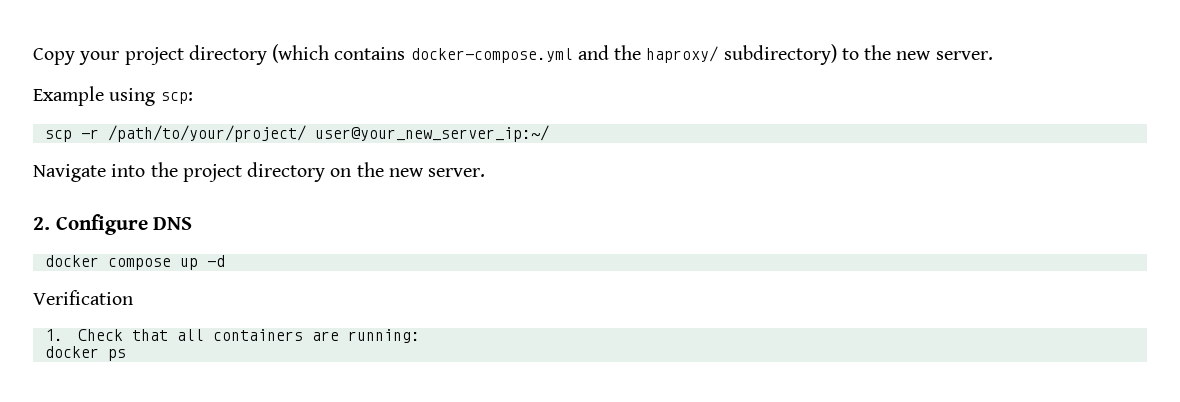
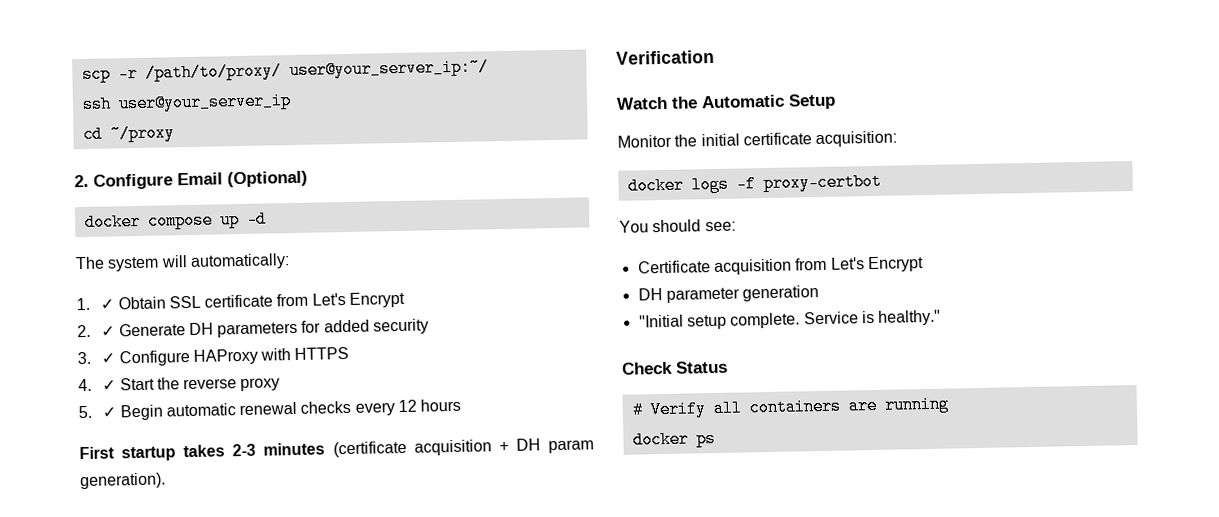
[33,44,993,65] [33,86,193,106] [44,125,549,142] [33,162,486,182] Copy your project directory (which contains docker-compose.yml and the haproxy/ subdirectory) to the new server. // Example using scp: // scp -r /path/to/your/project/ user@your_new_server_ip:~/ // Navigate into the project directory on the new server. -> [81,58,489,84] [81,92,292,114] [82,124,175,144] scp -r /path/to/proxy/ user@your_server_ip:~/ // ssh user@your_server_ip // cd ~/proxy
[153,217,193,230] DNS -> [177,170,308,188] Email (Optional)
[33,290,133,305] [44,329,168,341] Verification // 1. Check that -> [75,253,290,272] [76,291,406,311] [77,318,430,338] [77,346,350,367] [78,377,281,392] [78,398,462,421] [79,438,594,462] [80,472,166,490] [616,49,715,65] [616,93,836,110] [617,130,898,148] [627,172,882,195] [619,219,736,233] [637,256,924,276] [637,285,820,303] [638,309,942,330] [621,360,728,375] [631,400,707,419] The system will automatically: // 1. ✓ Obtain SSL certificate from Let's Encrypt // 2. ✓ Generate DH parameters for added security // 3. ✓ Configure HAProxy with HTTPS // 4. ✓ Start the reverse proxy // 5. ✓ Begin automatic renewal checks every 12 hours // First startup takes 2-3 minutes (certificate acquisition + DH param generation). // Verification // Watch the Automatic Setup // Monitor the initial certificate acquisition: // docker logs -f proxy-certbot // You should see: // Certificate acquisition from Let's Encrypt // DH parameter generation // "Initial setup complete. Service is healthy." // Check Status // # Verify
[347,329,420,343] running: -> [883,395,949,414] running

